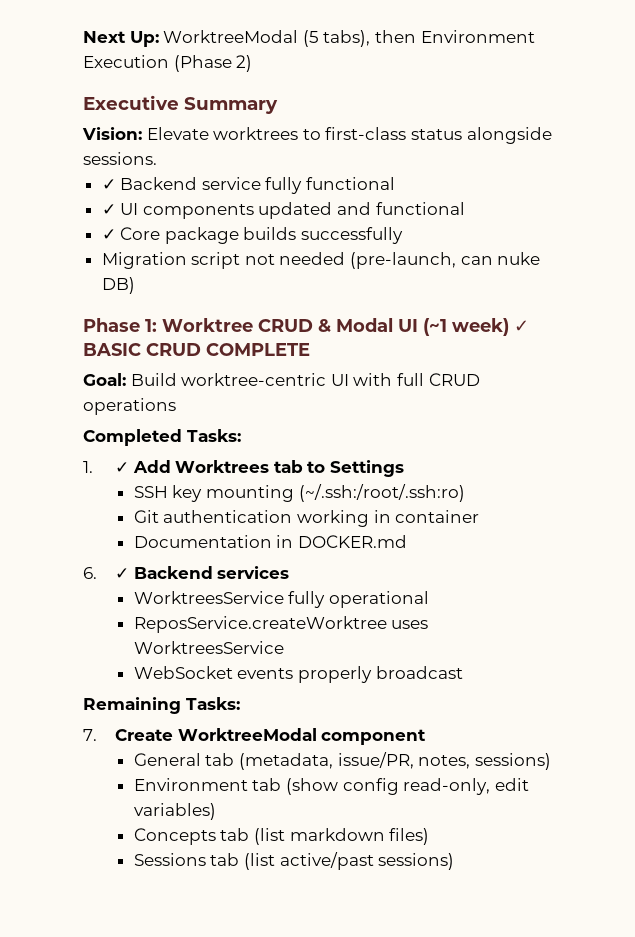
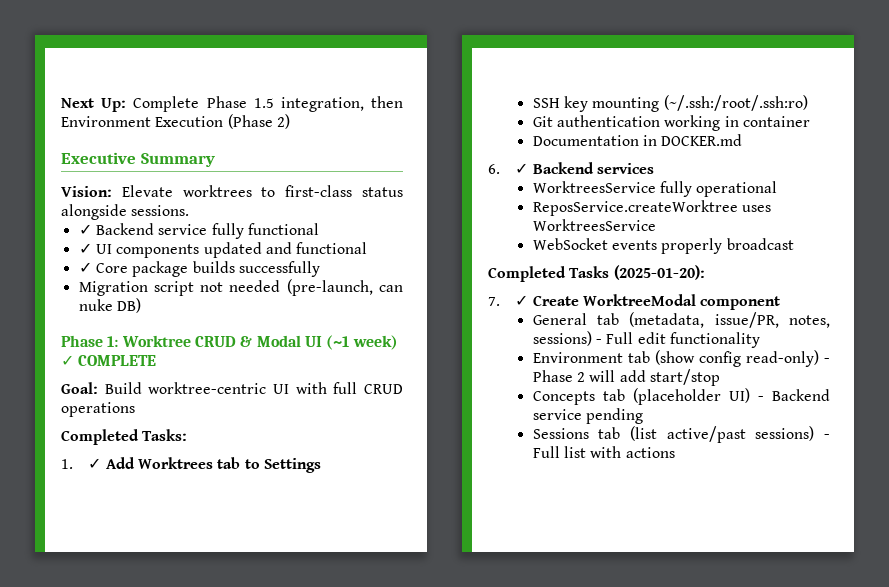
[163,30,371,47] WorktreeModal (5 tabs), -> [133,96,364,112] Complete Phase 1.5 integration,
[83,343,201,356] BASIC CRUD -> (74, 360) none
[83,697,240,714] Remaining Tasks: -> [488,265,705,282] Completed Tasks (2025-01-20):
(97, 735) none -> [515,295,529,306] ✓
(551, 761) none -> [596,332,761,348] - Full edit functionality
[403,778,529,795] [133,803,216,820] [133,828,430,845] read-only, edit variables) // Concepts tab (list markdown files) -> [745,350,830,367] [532,369,721,386] [532,388,830,405] [532,408,644,424] read-only) - Phase 2 will add start/stop // Concepts tab (placeholder UI) - Backend service pending
(455, 861) none -> [824,434,830,439] [532,446,675,458] - Full list with actions

